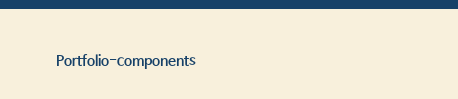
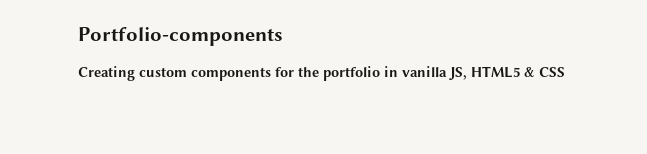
(196, 61) none -> [78,66,565,81] // Creating custom components for the portfolio in vanilla JS, HTML5 & CSS

